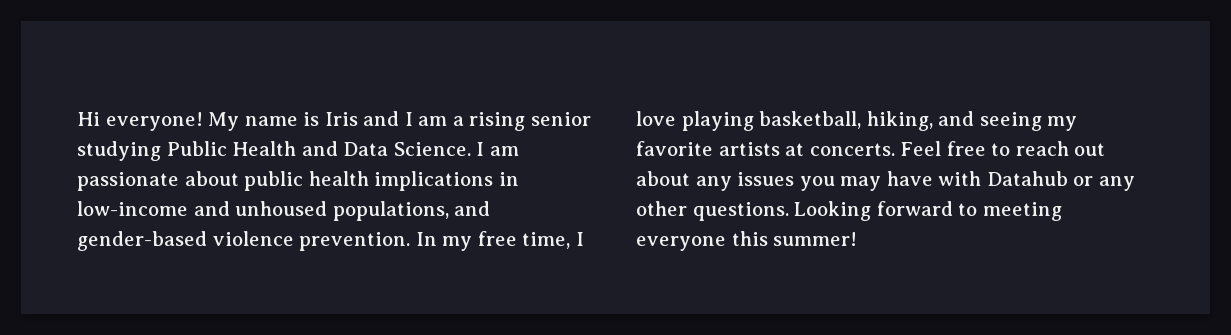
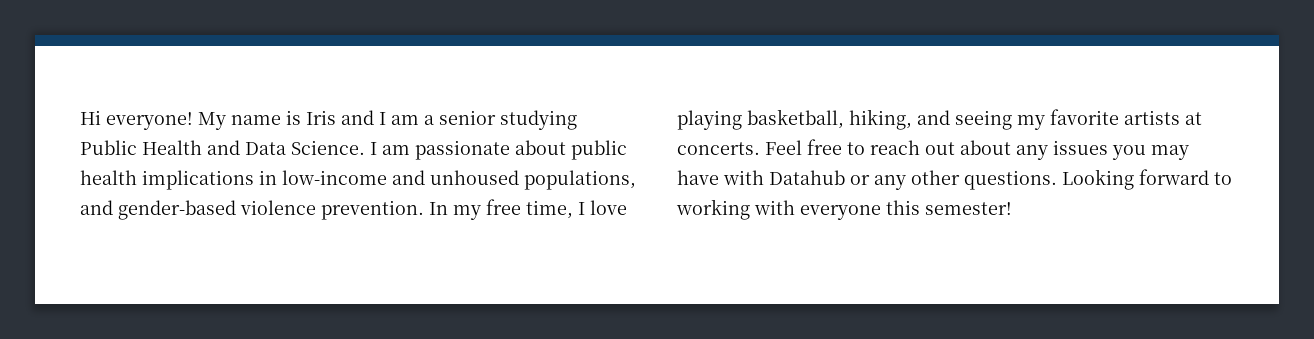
[469,112,526,131] rising -> (434, 120) none
[982,202,1062,221] meeting -> [676,199,795,220] working with
[773,232,858,246] summer! -> [925,202,1012,215] semester!

